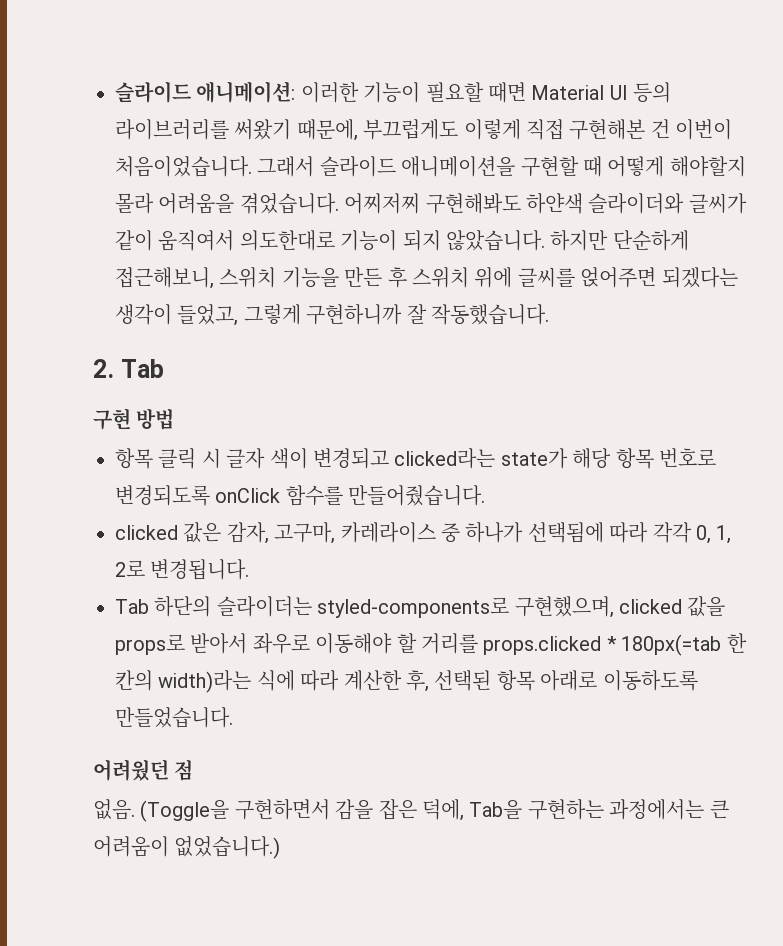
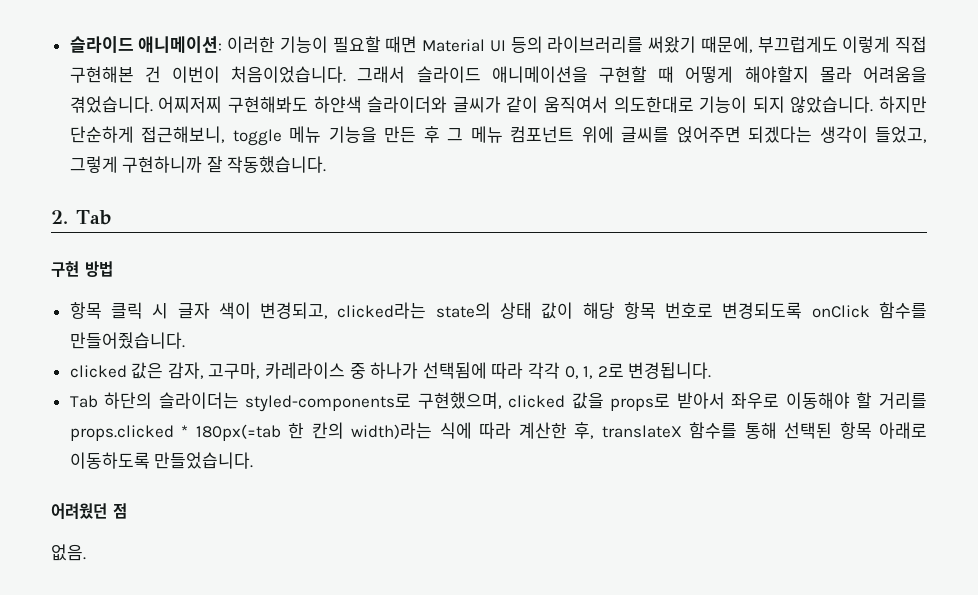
[219,267,277,288] 스위치 -> [232,126,322,146] toggle 메뉴
[412,267,469,288] 스위치 -> [447,126,575,143] 그 메뉴 컴포넌트
[313,448,568,469] 변경되고 clicked라는 state가 -> [260,302,574,319] 변경되고, clicked라는 state의 상태 값이
(429, 681) none -> [601,422,777,439] translateX 함수를 통해
[140,799,729,822] [93,836,281,859] (Toggle을 구현하면서 감을 잡은 덕에, Tab을 구현하는 과정에서는 큰 어려움이 없었습니다.) -> (86, 552) none

